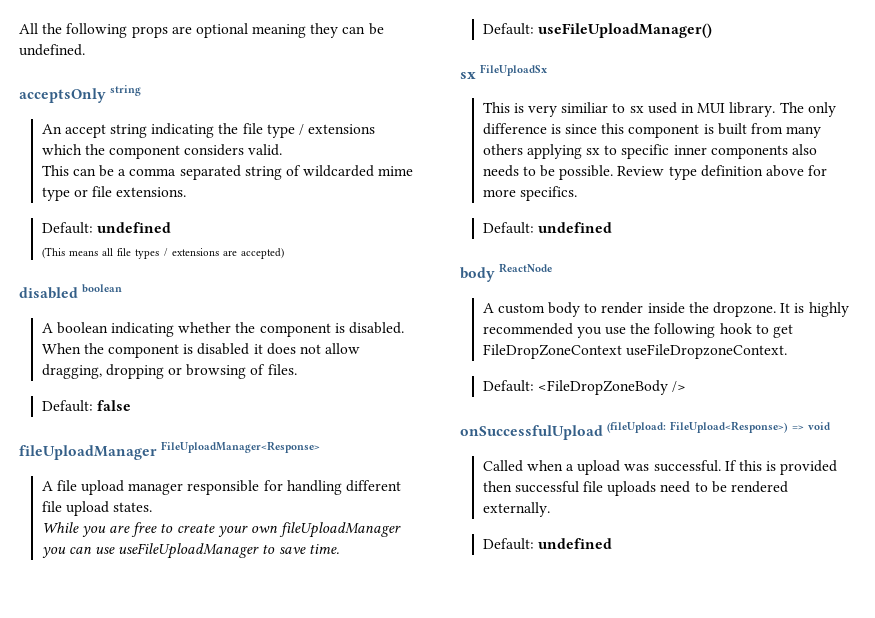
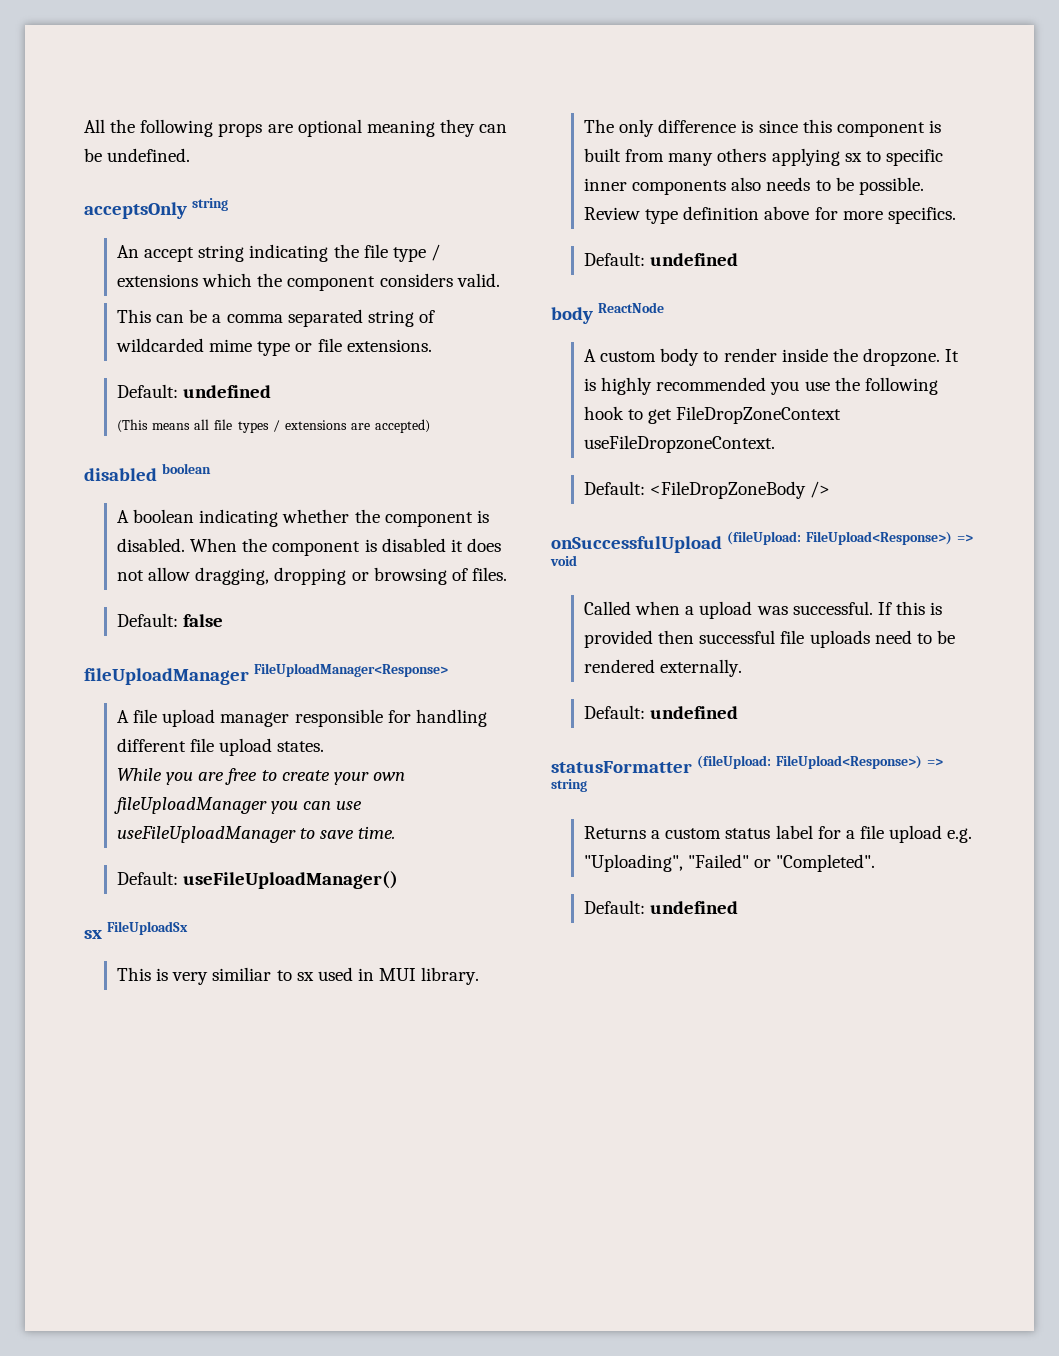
(612, 543) none -> [551,755,944,773] [551,779,587,792] [583,825,973,843] [583,854,876,872] [583,900,739,914] // statusFormatter (fileUpload: FileUpload<Response>) => string // Returns a custom status label for a file upload e.g. "Uploading", "Failed" or "Completed". // Default: undefined

